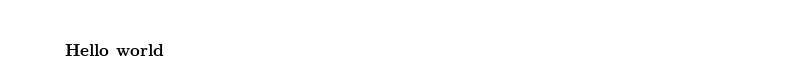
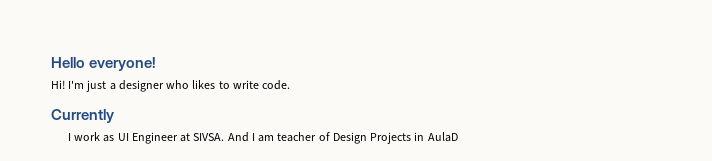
[116,44,164,57] world -> [89,57,157,71] [51,80,291,92] [51,109,114,123] [67,132,458,144] everyone! // Hi! I'm just a designer who likes to write code. // Currently // I work as UI Engineer at SIVSA. And I am teacher of Design Projects in AulaD

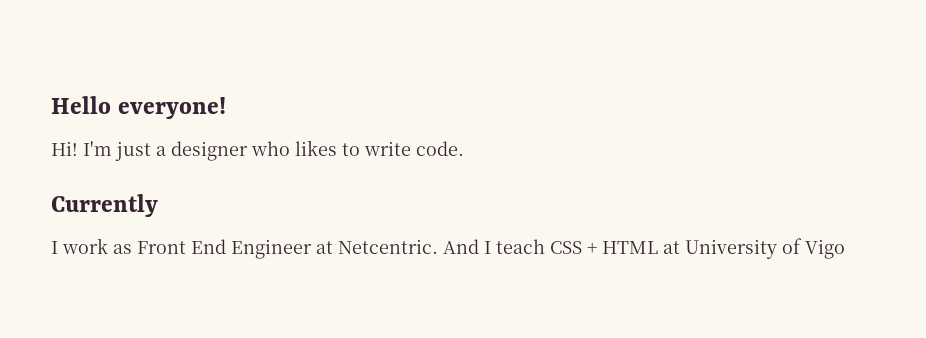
[117,133,129,141] UI -> [137,239,226,254] Front End
[193,133,225,141] SIVSA. -> [338,239,438,254] Netcentric.
[258,132,458,144] am teacher of Design Projects in AulaD -> [496,238,845,259] teach CSS + HTML at University of Vigo

